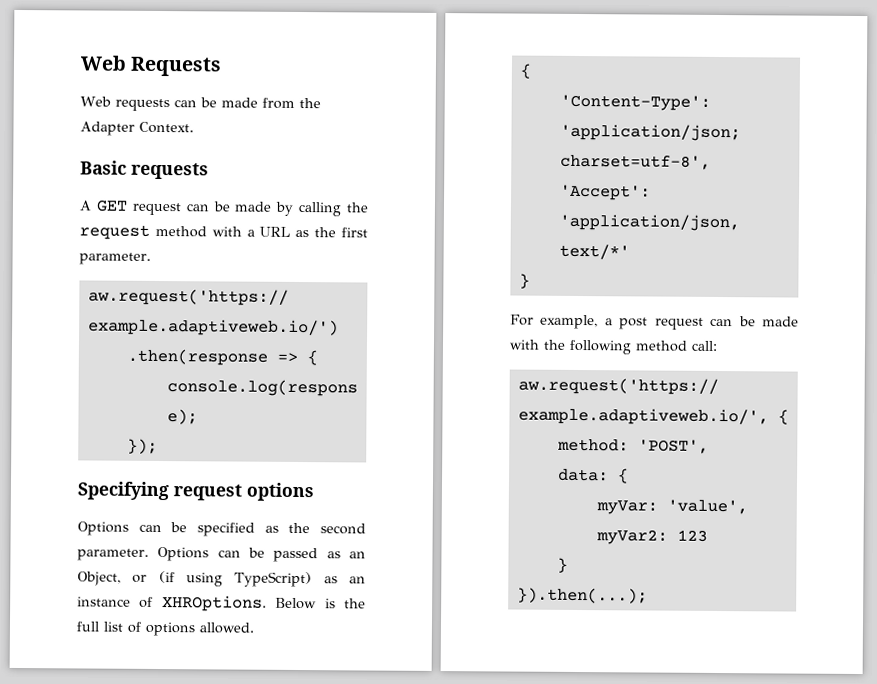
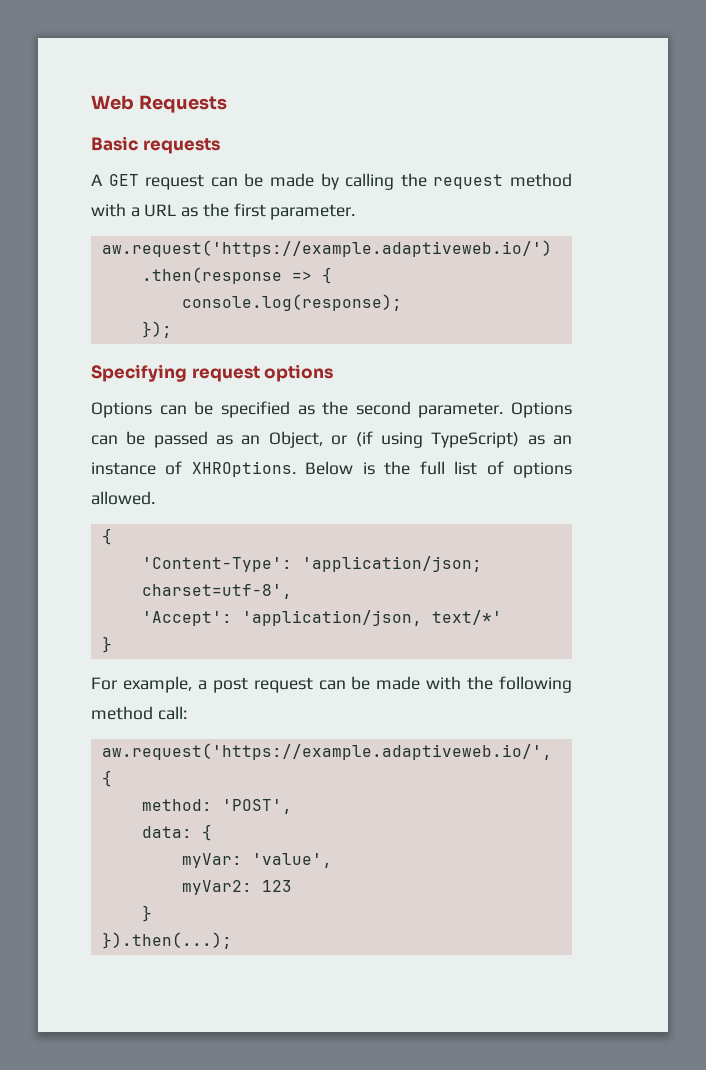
[80,96,321,112] [80,121,194,136] // Web requests can be made from the Adapter Context. -> (227, 104) none

